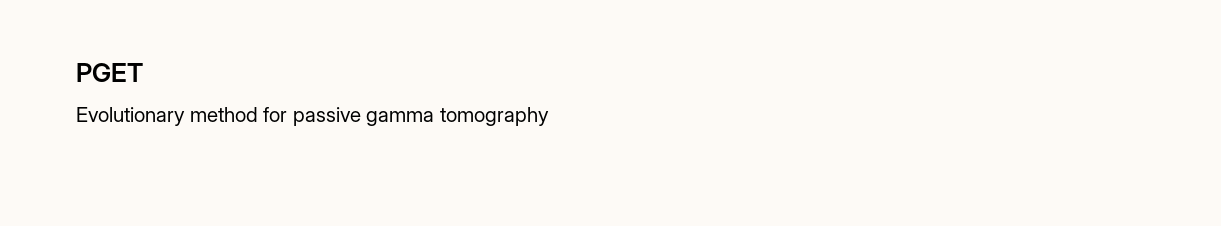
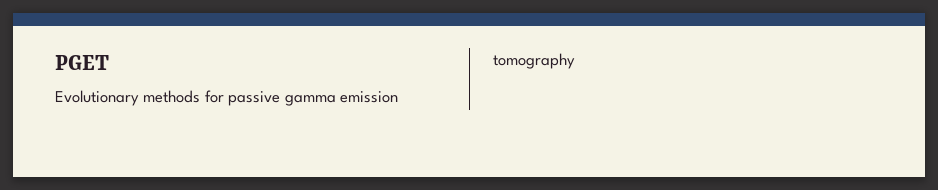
[189,107,258,122] method -> [143,90,201,103] methods
(435, 118) none -> [340,91,399,103] emission

